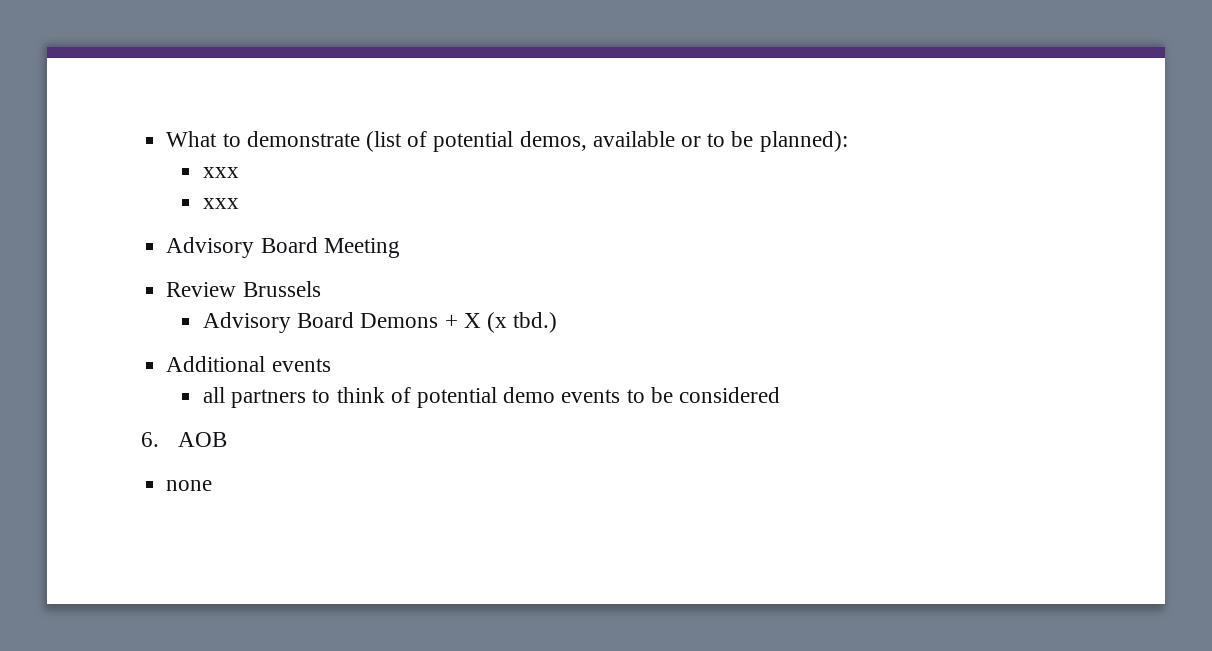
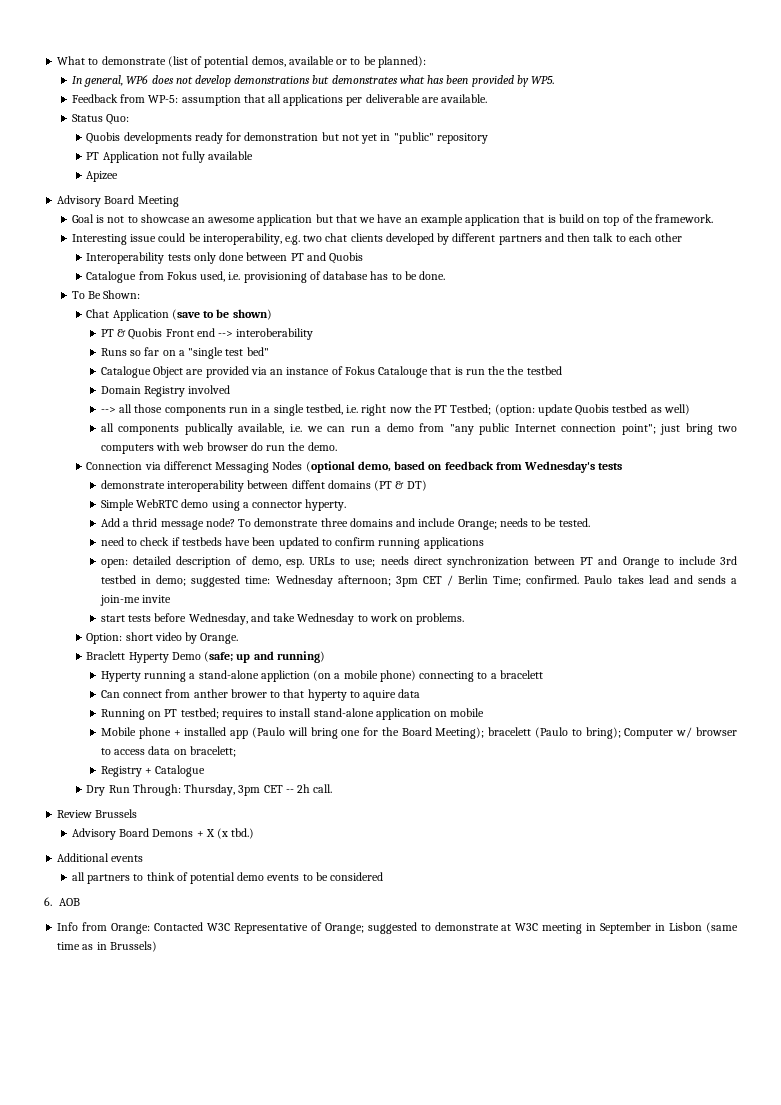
[202,167,239,178] [202,198,239,209] [166,237,400,258] xxx // xxx // Advisory Board Meeting -> [71,75,555,87] [71,94,488,106] [71,114,130,125] [86,132,488,144] [86,151,254,163] [86,171,119,182] [57,195,179,207] [71,214,714,226] [71,233,683,245] [86,252,364,264] [86,271,446,283] [71,290,141,299] [86,309,272,321] [100,328,314,340] [100,347,269,359] [100,366,562,378] [100,385,231,397] [100,404,690,416] [100,423,737,435] [100,442,337,454] [86,461,623,473] [100,480,427,492] [100,499,347,511] [100,518,590,530] [100,537,484,549] [100,556,737,568] [100,575,737,587] [99,595,172,606] [100,613,465,625] [86,632,239,644] [86,651,325,663] [100,670,543,682] [100,689,421,701] [100,708,485,720] [100,727,737,739] [100,746,236,757] [100,765,206,777] [86,784,333,796] In general, WP6 does not develop demonstrations but demonstrates what has been provided by WP5. // Feedback from WP-5: assumption that all applications per deliverable are available. // Status Quo: // Quobis developments ready for demonstration but not yet in "public" repository // PT Application not fully available // Apizee // Advisory Board Meeting // Goal is not to showcase an awesome application but that we have an example application that is build on top of the framework. // Interesting issue could be interoperability, e.g. two chat clients developed by different partners and then talk to each other // Interoperability tests only done between PT and Quobis // Catalogue from Fokus used, i.e. provisioning of database has to be done. // To Be Shown: // Chat Application (save to be shown) // PT & Quobis Front end --> interoberability // Runs so far on a "single test bed" // Catalogue Object are provided via an instance of Fokus Catalouge that is run the the testbed // Domain Registry involved // --> all those components run in a single testbed, i.e. right now the PT Testbed; (option: update Quobis testbed as well) // all components publically available, i.e. we can run a demo from "any public Internet connection point"; just bring two computers with web browser do run the demo. // Connection via differenct Messaging Nodes (optional demo, based on feedback from Wednesday's tests // demonstrate interoperability between diffent domains (PT & DT) // Simple WebRTC demo using a connector hyperty. // Add a thrid message node? To demonstrate three domains and include Orange; needs to be tested. // need to check if testbeds have been updated to confirm running applications // open: detailed description of demo, esp. URLs to use; needs direct synchronization between PT and Orange to include 3rd testbed in demo; suggested time: Wednesday afternoon; 3pm CET / Berlin Time; confirmed. Paulo takes lead and sends a join-me invite // start tests before Wednesday, and take Wednesday to work on problems. // Option: short video by Orange. // Braclett Hyperty Demo (safe; up and running) // Hyperty running a stand-alone appliction (on a mobile phone) connecting to a bracelett // Can connect from anther brower to that hyperty to aquire data // Running on PT testbed; requires to install stand-alone application on mobile // Mobile phone + installed app (Paulo will bring one for the Board Meeting); bracelett (Paulo to bring); Computer w/ browser to access data on bracelett; // Registry + Catalogue // Dry Run Through: Thursday, 3pm CET -- 2h call.
[166,480,213,491] // none -> [57,922,738,934] [57,941,157,952] // Info from Orange: Contacted W3C Representative of Orange; suggested to demonstrate at W3C meeting in September in Lisbon (same time as in Brussels)

